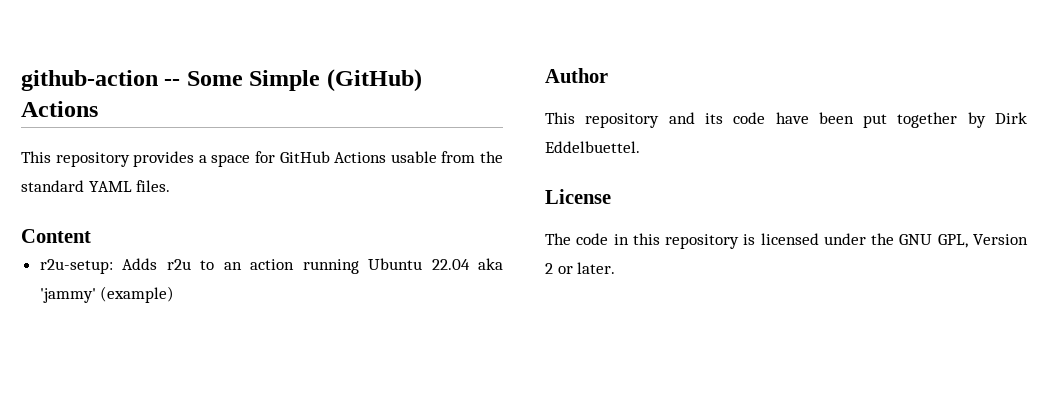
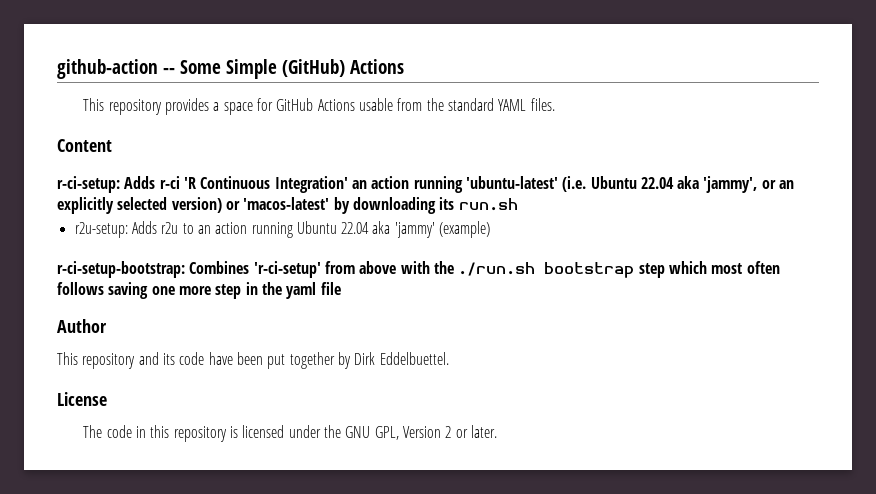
(91, 236) none -> [57,176,795,193] [57,197,518,214] // r-ci-setup: Adds r-ci 'R Continuous Integration' an action running 'ubuntu-latest' (i.e. Ubuntu 22.04 aka 'jammy', or an explicitly selected version) or 'macos-latest' by downloading its run.sh
(175, 294) none -> [57,261,780,278] [57,282,341,299] // r-ci-setup-bootstrap: Combines 'r-ci-setup' from above with the ./run.sh bootstrap step which most often follows saving one more step in the yaml file

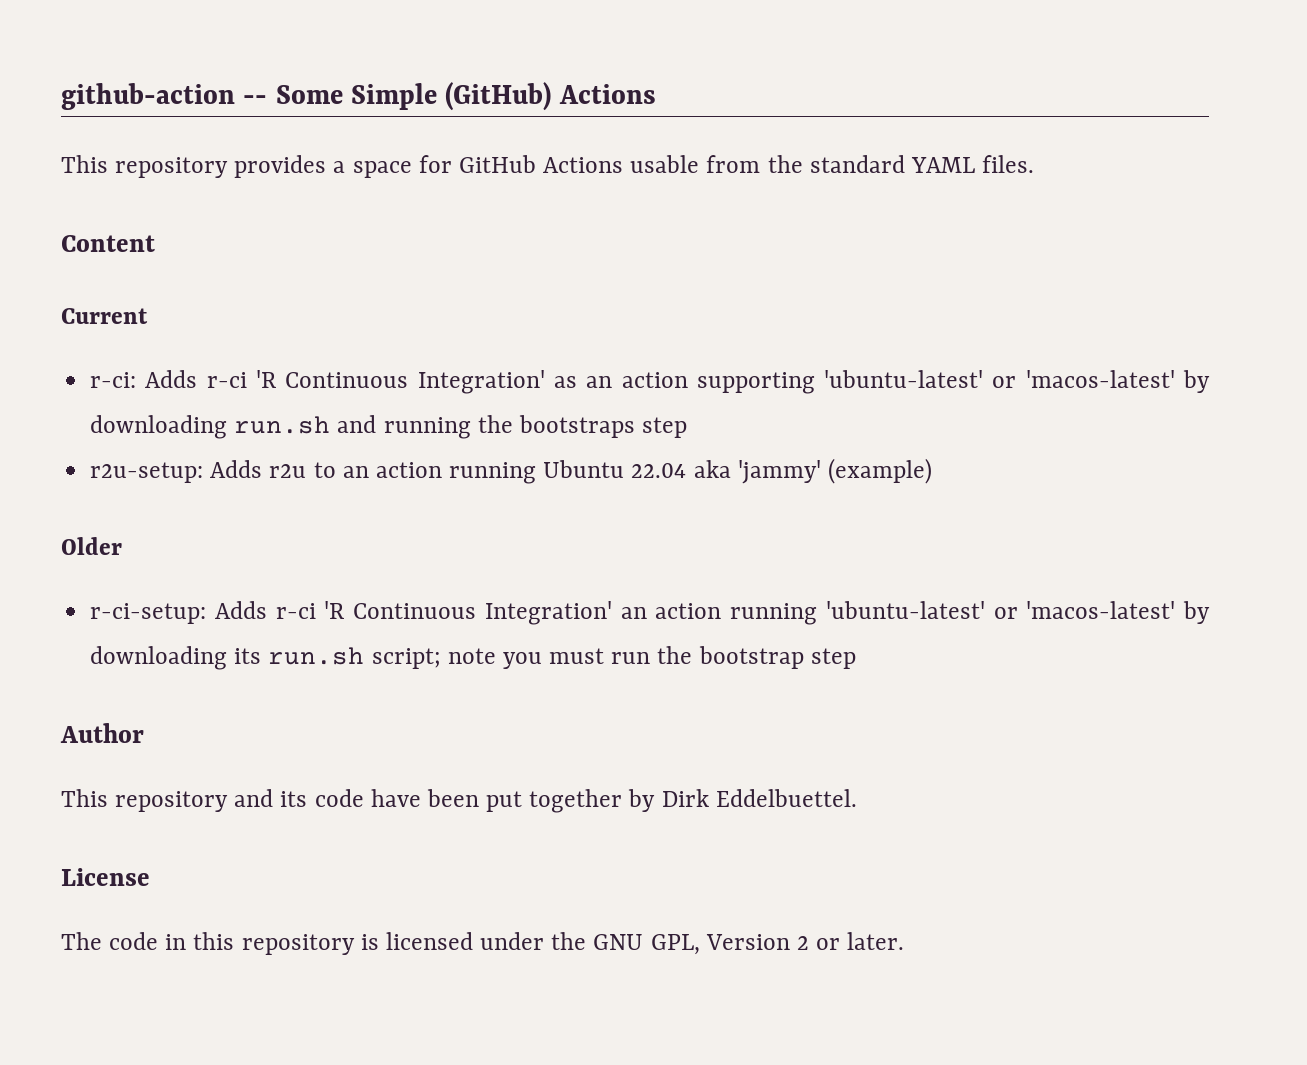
[57,176,795,193] [57,197,518,214] r-ci-setup: Adds r-ci 'R Continuous Integration' an action running 'ubuntu-latest' (i.e. Ubuntu 22.04 aka 'jammy', or an explicitly selected version) or 'macos-latest' by downloading its run.sh -> [61,308,148,324] [90,370,1210,394] [90,415,688,439] Current // r-ci: Adds r-ci 'R Continuous Integration' as an action supporting 'ubuntu-latest' or 'macos-latest' by downloading run.sh and running the bootstraps step
[57,261,780,278] [57,282,341,299] r-ci-setup-bootstrap: Combines 'r-ci-setup' from above with the ./run.sh bootstrap step which most often follows saving one more step in the yaml file -> [61,537,122,555] [90,601,1210,625] [90,646,856,670] Older // r-ci-setup: Adds r-ci 'R Continuous Integration' an action running 'ubuntu-latest' or 'macos-latest' by downloading its run.sh script; note you must run the bootstrap step

